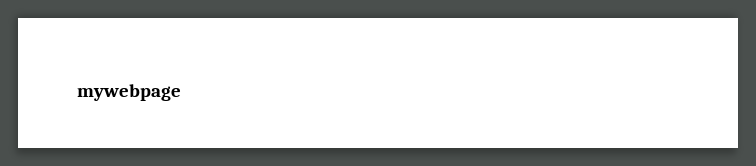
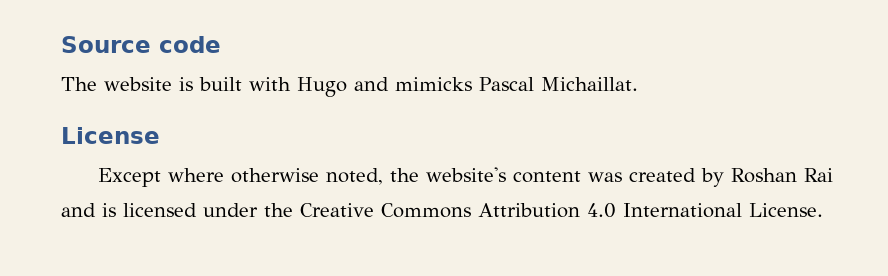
[77,84,181,101] mywebpage -> [61,36,221,53] [61,77,638,97] [61,127,160,144] [97,167,833,187] [61,203,823,218] Source code // The website is built with Hugo and mimicks Pascal Michaillat. // License // Except where otherwise noted, the website's content was created by Roshan Rai and is licensed under the Creative Commons Attribution 4.0 International License.

